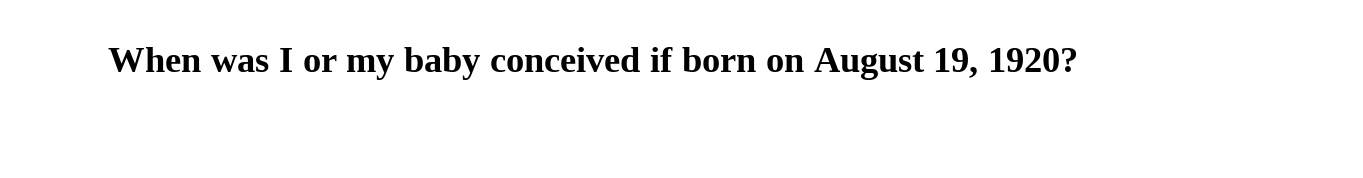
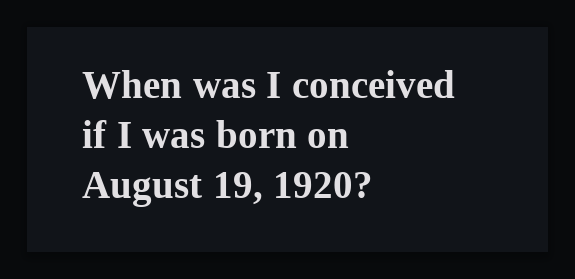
[302,47,673,80] or my baby conceived if -> [291,70,455,98] [82,120,206,148] conceived if I was

